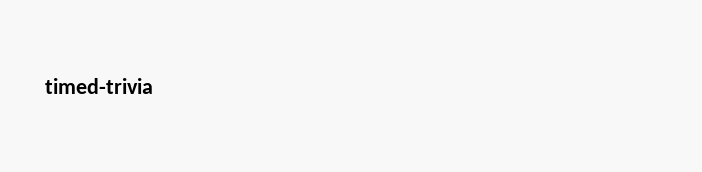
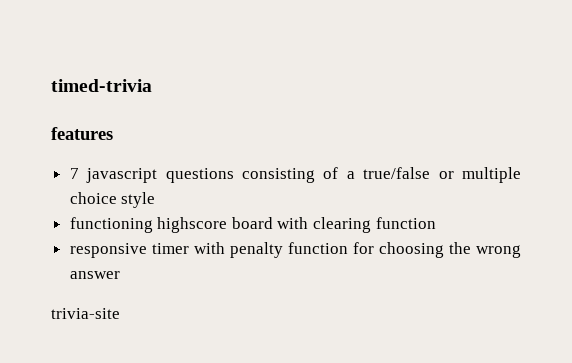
(153, 86) none -> [51,127,113,140] [69,167,522,183] [69,192,156,208] [69,217,436,233] [69,242,522,258] [69,271,120,279] [51,308,120,319] // features // 7 javascript questions consisting of a true/false or multiple choice style // functioning highscore board with clearing function // responsive timer with penalty function for choosing the wrong answer // trivia-site

